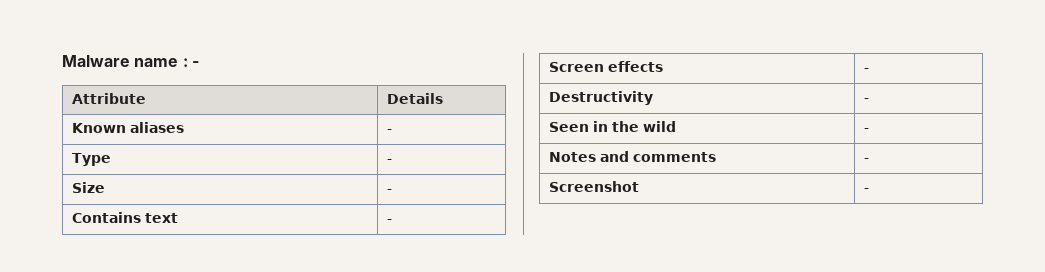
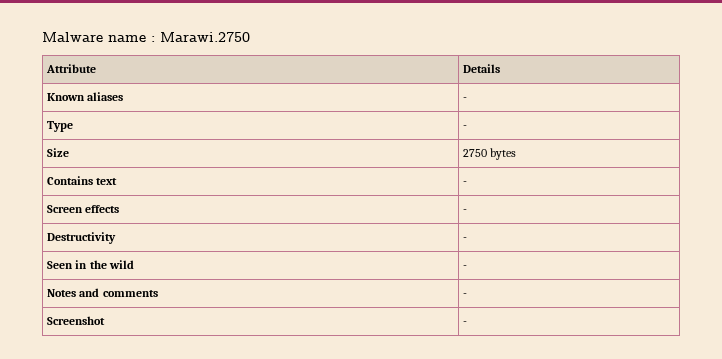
[191,61,199,67] - -> [160,32,250,42] Marawi.2750
[386,189,392,193] - -> [463,148,517,160] 2750 bytes

